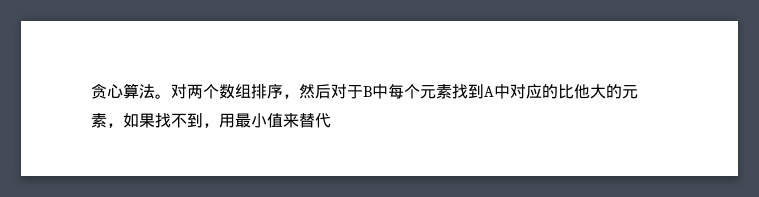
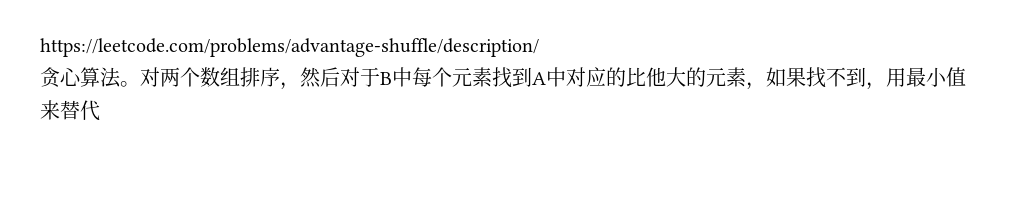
(91, 91) none -> [40,38,539,57] https://leetcode.com/problems/advantage-shuffle/description/ //

